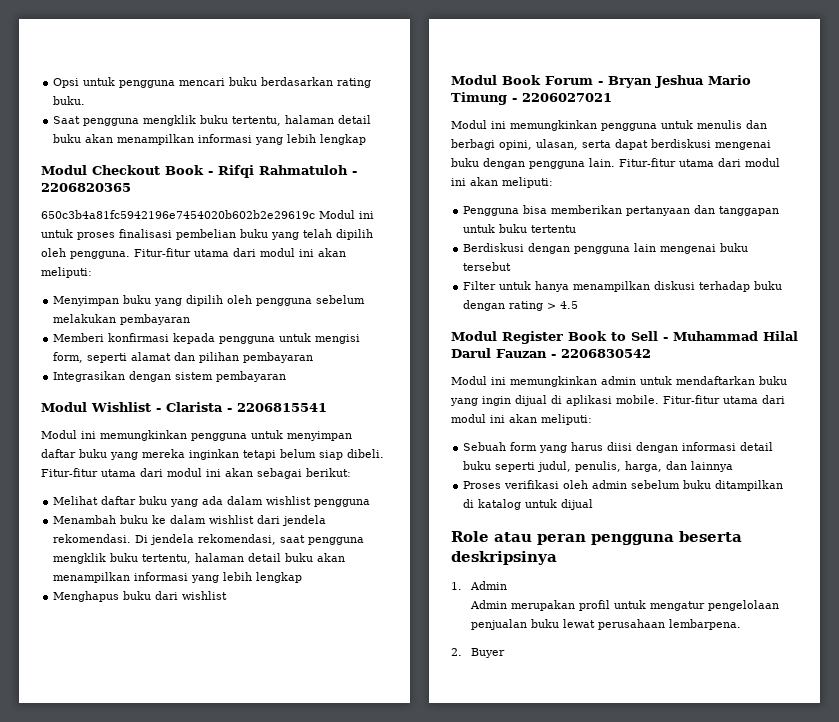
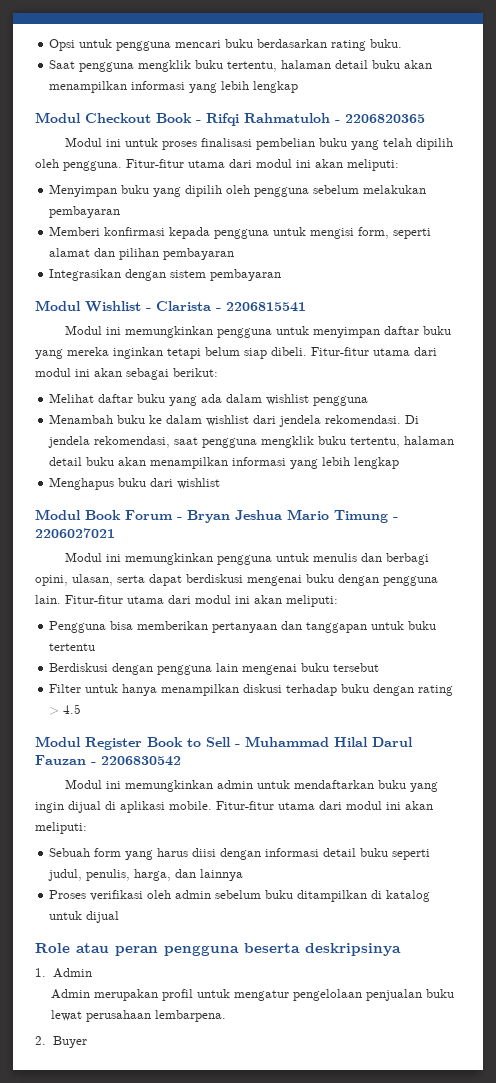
[41,210,315,219] 650c3b4a81fc5942196e7454020b602b2e29619c -> (425, 118) none

